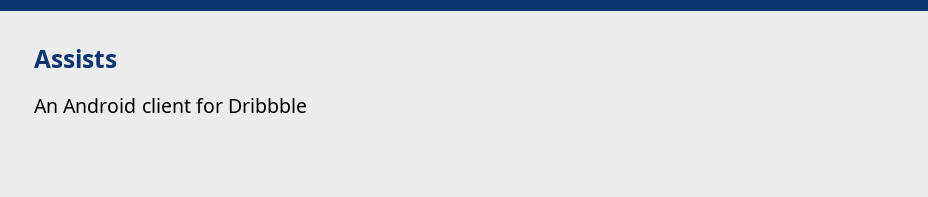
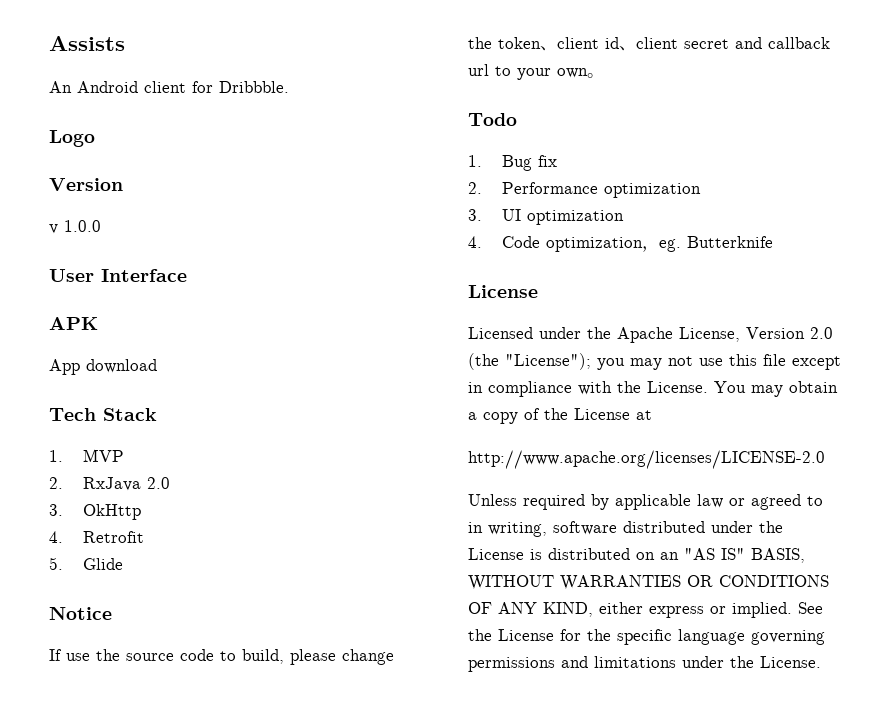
[228,98,308,113] Dribbble -> [219,81,289,93] [49,130,95,147] [49,178,123,191] [49,220,101,234] [49,269,187,282] [49,317,98,330] [49,359,157,375] [49,408,157,421] [49,449,124,462] [49,477,170,491] [49,504,141,520] [49,531,144,543] [49,557,123,570] [49,607,112,620] [49,649,394,665] [468,37,830,51] [468,64,604,80] [468,113,517,126] [468,155,557,171] [468,182,701,198] [468,209,624,225] [468,236,773,252] [468,285,538,298] [468,327,833,343] [468,353,841,370] [468,381,838,397] [468,408,652,424] [468,450,825,469] [468,494,823,510] [468,521,783,537] [468,548,805,563] [468,575,829,590] [468,602,823,618] [468,629,825,645] [468,656,821,672] Dribbble. // Logo // Version // v 1.0.0 // User Interface // APK // App download // Tech Stack // 1. MVP // 2. RxJava 2.0 // 3. OkHttp // 4. Retrofit // 5. Glide // Notice // If use the source code to build, please change the token、client id、client secret and callback url to your own。 // Todo // 1. Bug fix // 2. Performance optimization // 3. UI optimization // 4. Code optimization，eg. Butterknife // License // Licensed under the Apache License, Version 2.0 (the "License"); you may not use this file except in compliance with the License. You may obtain a copy of the License at // http://www.apache.org/licenses/LICENSE-2.0 // Unless required by applicable law or agreed to in writing, software distributed under the License is distributed on an "AS IS" BASIS, WITHOUT WARRANTIES OR CONDITIONS OF ANY KIND, either express or implied. See the License for the specific language governing permissions and limitations under the License.

